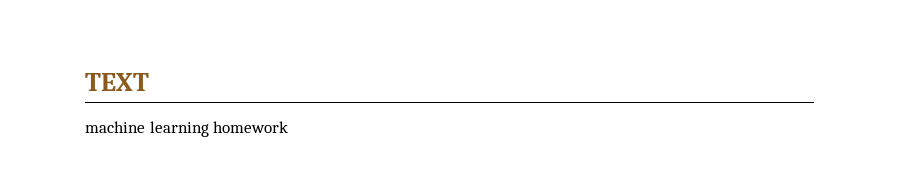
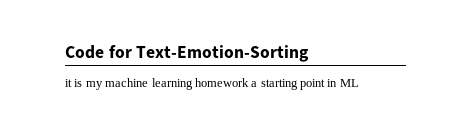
[85,73,149,91] [85,121,289,137] TEXT // machine learning homework -> [65,45,310,62] [65,78,359,90] Code for Text-Emotion-Sorting // it is my machine learning homework a starting point in ML

